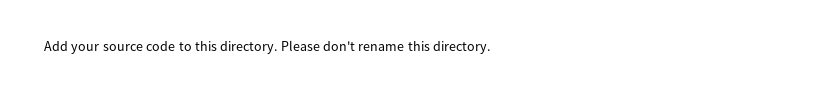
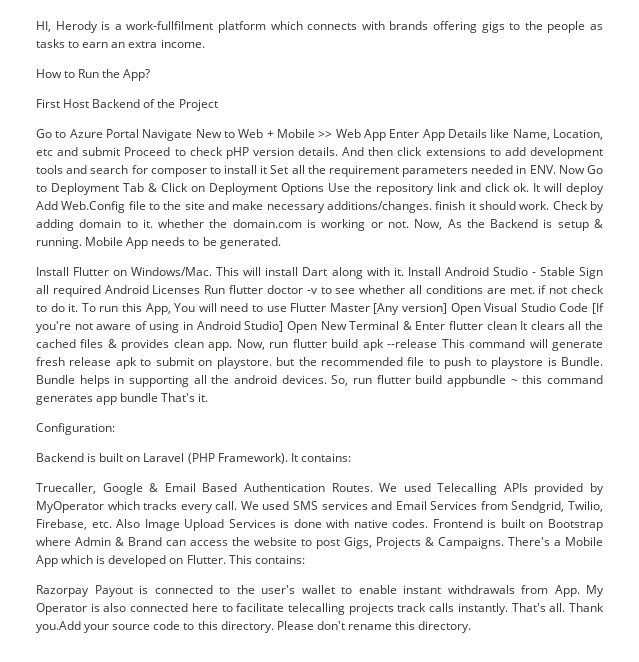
[44,41,68,51] Add -> [36,21,604,33] [36,39,205,48] [36,69,151,81] [36,99,218,111] [36,129,603,141] [36,147,603,159] [36,165,603,177] [36,183,604,195] [36,201,604,213] [36,219,603,231] [36,237,281,249] [36,267,603,279] [36,285,604,297] [36,303,605,315] [36,321,603,333] [36,339,603,351] [36,357,603,369] [36,375,604,387] [36,393,209,405] [36,423,115,435] [36,453,351,464] [36,483,604,495] [36,501,603,513] [36,519,603,531] [36,537,603,549] [36,555,305,567] [36,585,604,597] [36,603,604,615] [36,621,81,633] HI, Herody is a work-fullfilment platform which connects with brands offering gigs to the people as tasks to earn an extra income. // How to Run the App? // First Host Backend of the Project // Go to Azure Portal Navigate New to Web + Mobile >> Web App Enter App Details like Name, Location, etc and submit Proceed to check pHP version details. And then click extensions to add development tools and search for composer to install it Set all the requirement parameters needed in ENV. Now Go to Deployment Tab & Click on Deployment Options Use the repository link and click ok. It will deploy Add Web.Config file to the site and make necessary additions/changes. finish it should work. Check by adding domain to it. whether the domain.com is working or not. Now, As the Backend is setup & running. Mobile App needs to be generated. // Install Flutter on Windows/Mac. This will install Dart along with it. Install Android Studio - Stable Sign all required Android Licenses Run flutter doctor -v to see whether all conditions are met. if not check to do it. To run this App, You will need to use Flutter Master [Any version] Open Visual Studio Code [If you're not aware of using in Android Studio] Open New Terminal & Enter flutter clean It clears all the cached files & provides clean app. Now, run flutter build apk --release This command will generate fresh release apk to submit on playstore. but the recommended file to push to playstore is Bundle. Bundle helps in supporting all the android devices. So, run flutter build appbundle ~ this command generates app bundle That's it. // Configuration: // Backend is built on Laravel (PHP Framework). It contains: // Truecaller, Google & Email Based Authentication Routes. We used Telecalling APIs provided by MyOperator which tracks every call. We used SMS services and Email Services from Sendgrid, Twilio, Firebase, etc. Also Image Upload Services is done with native codes. Frontend is built on Bootstrap where Admin & Brand can access the website to post Gigs, Projects & Campaigns. There's a Mobile App which is developed on Flutter. This contains: // Razorpay Payout is connected to the user's wallet to enable instant withdrawals from App. My Operator is also connected here to facilitate telecalling projects track calls instantly. That's all. Thank you.Add

